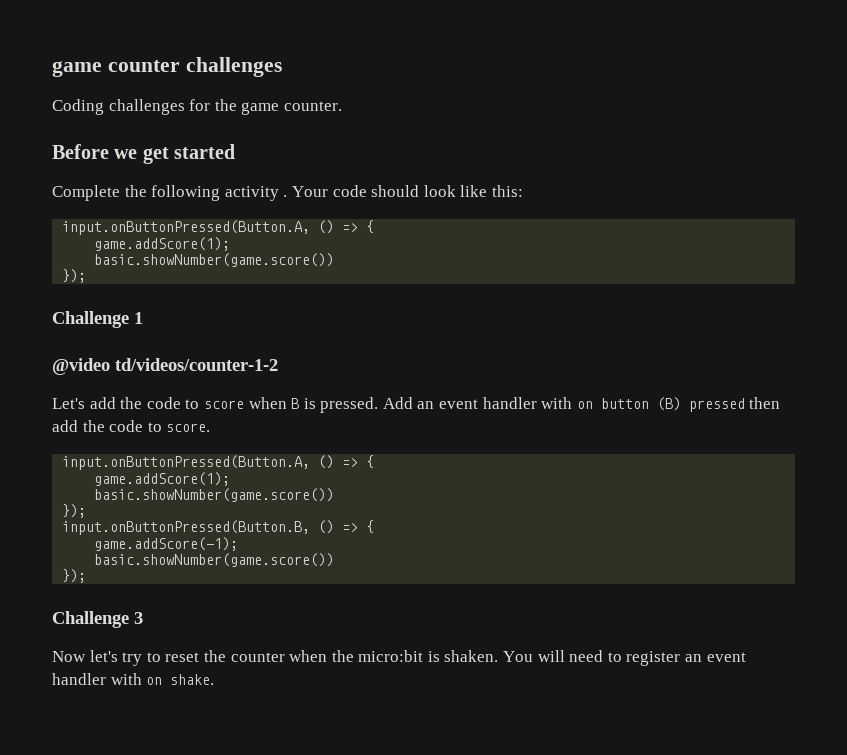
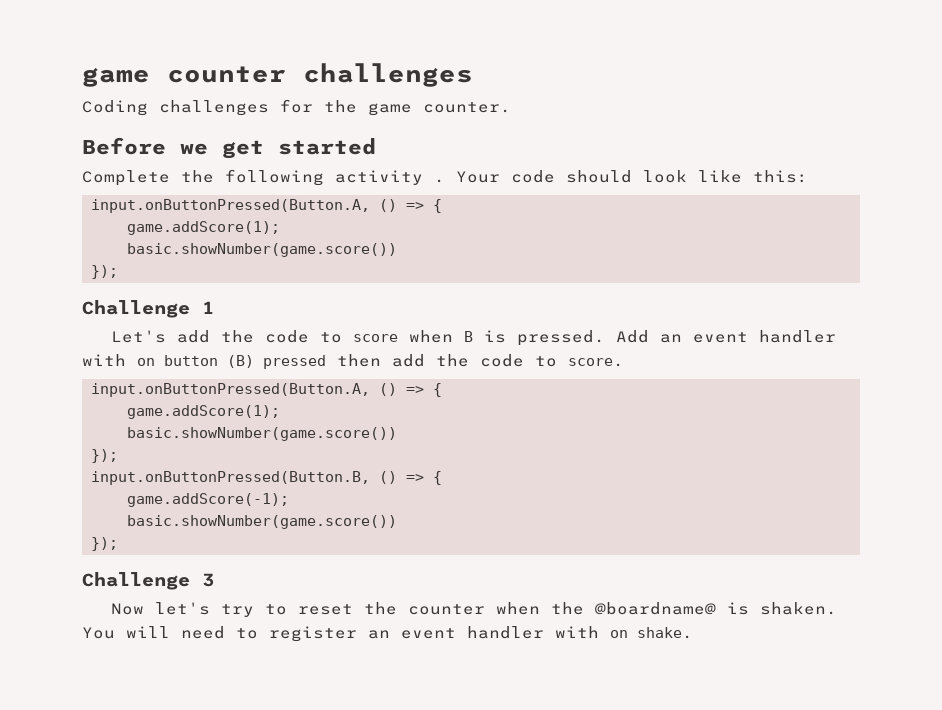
[52,358,278,375] // @video td/videos/counter-1-2 -> (214, 307) none
[358,650,424,662] micro:bit -> [594,602,716,615] @boardname@

